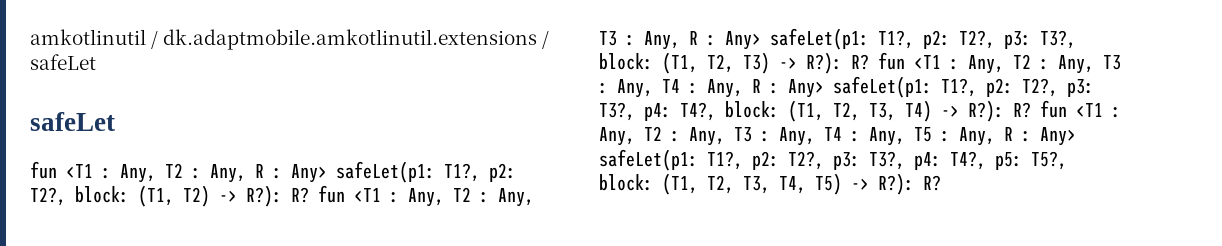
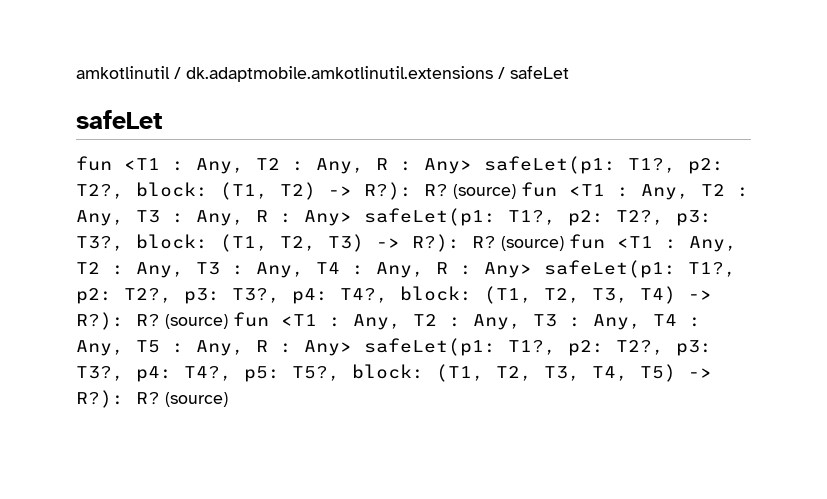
(309, 195) none -> [453,184,516,199] (source)
(869, 62) none -> [501,236,564,251] (source)
(1031, 110) none -> [165,314,228,329] (source)
(941, 183) none -> [165,392,228,407] (source)

